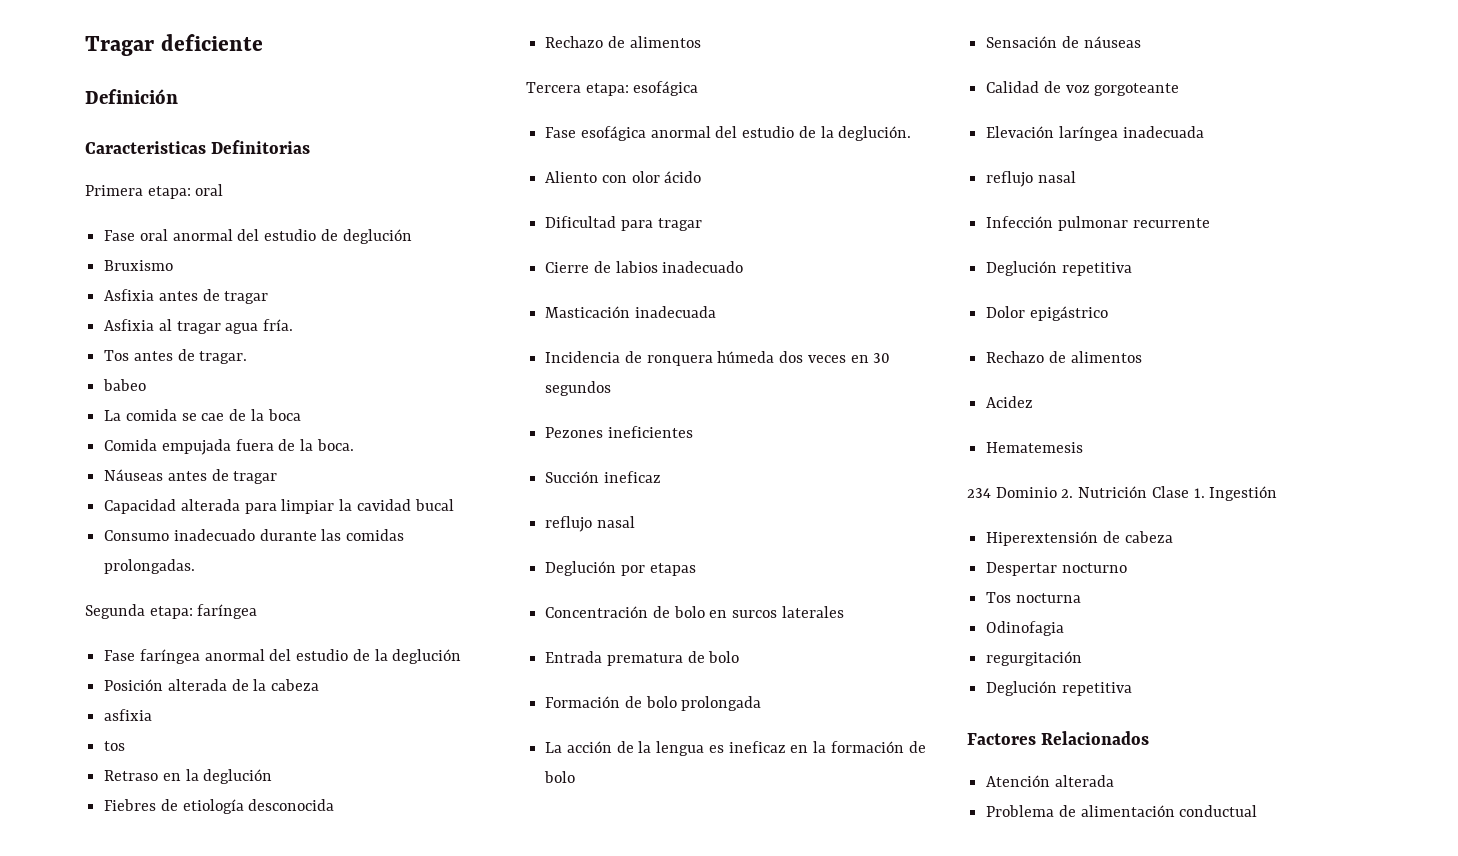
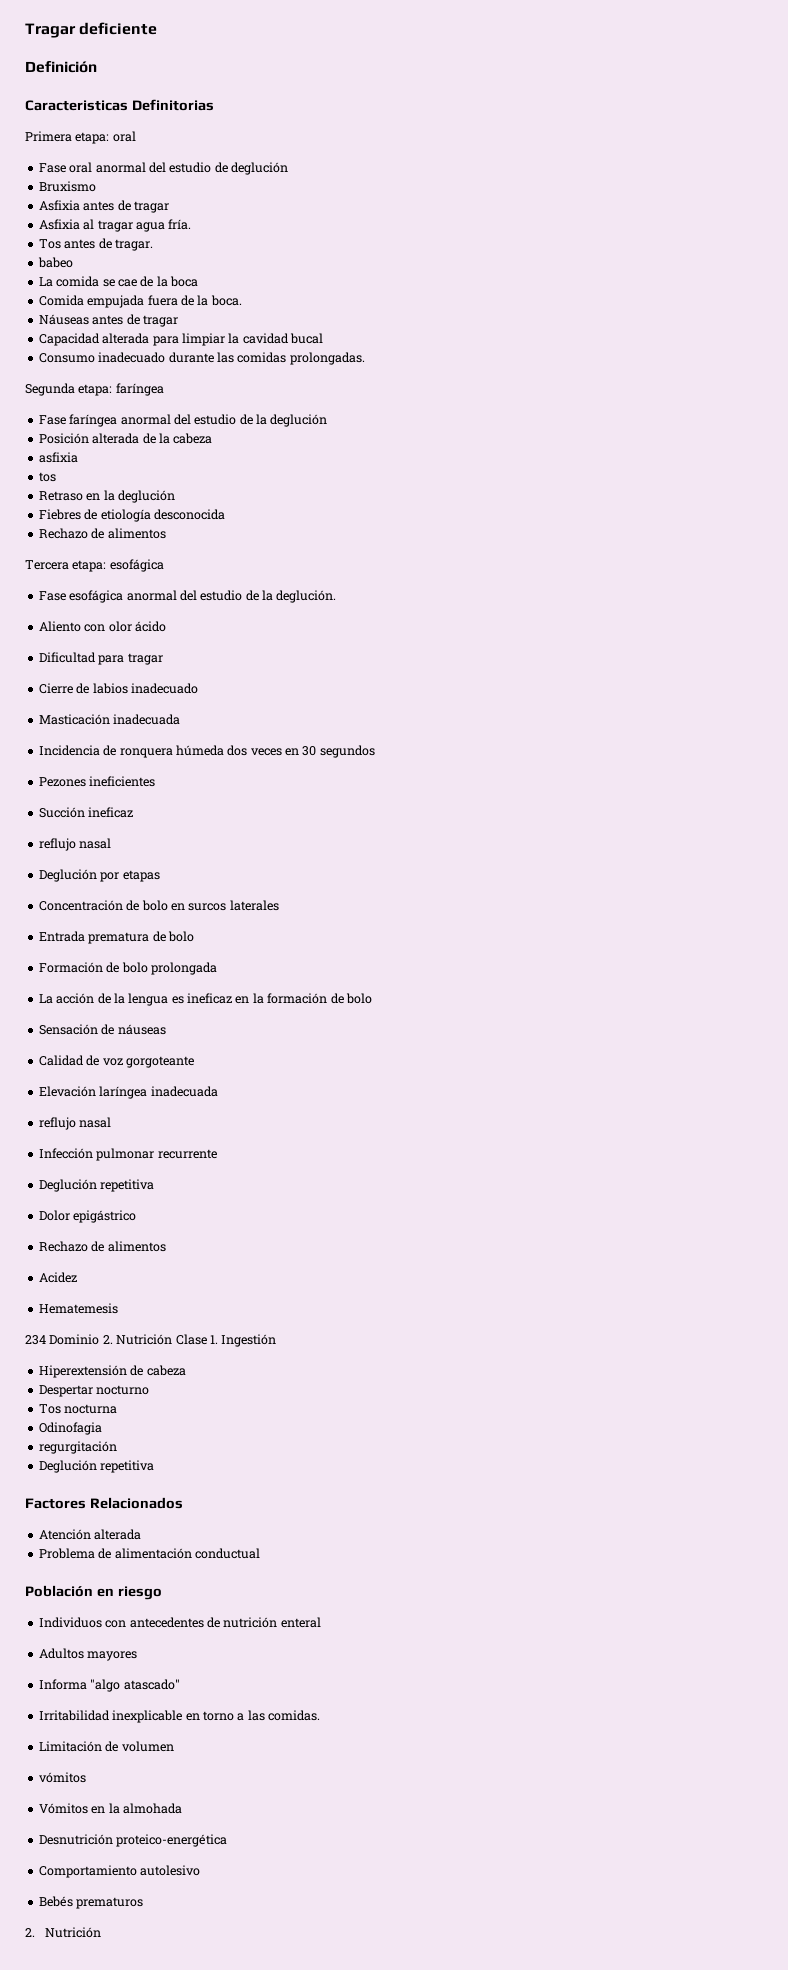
(1258, 811) none -> [25,1585,162,1600] [38,1617,321,1628] [38,1648,138,1661] [38,1679,180,1692] [38,1710,320,1723] [38,1741,174,1752] [38,1772,86,1783] [38,1803,182,1814] [38,1834,228,1847] [38,1865,201,1878] [38,1896,144,1909] [25,1927,101,1938] // Población en riesgo // Individuos con antecedentes de nutrición enteral // Adultos mayores // Informa "algo atascado" // Irritabilidad inexplicable en torno a las comidas. // Limitación de volumen // vómitos // Vómitos en la almohada // Desnutrición proteico-energética // Comportamiento autolesivo // Bebés prematuros // 2. Nutrición

